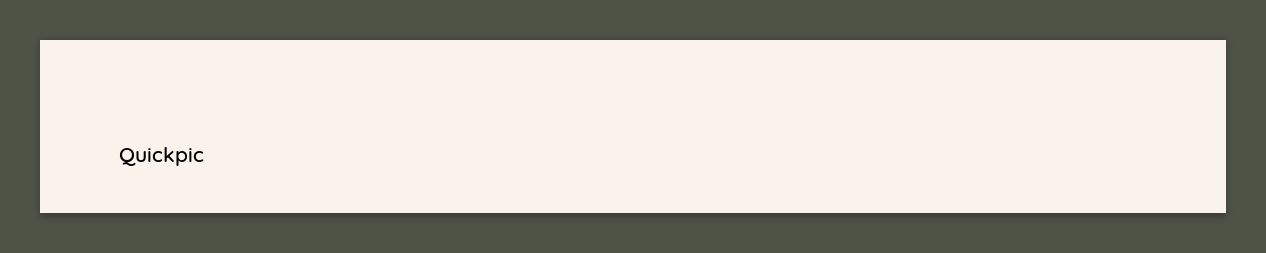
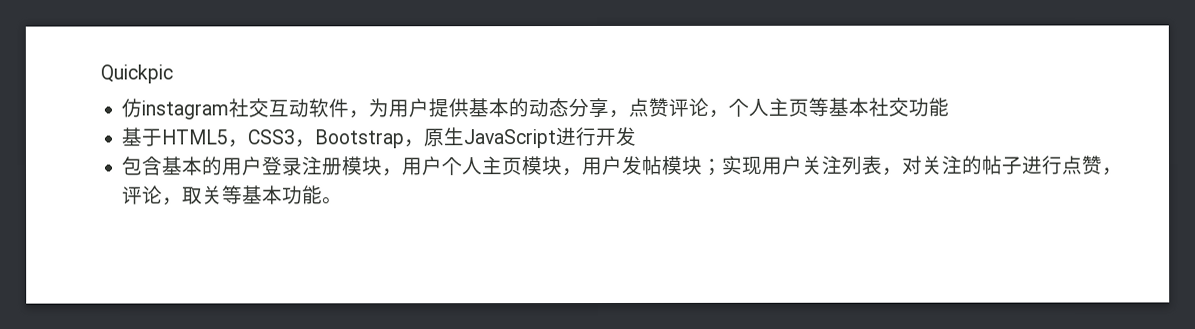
(204, 156) none -> [121,97,950,120] [121,126,637,149] [121,155,1124,177] [122,185,344,206] // 仿instagram社交互动软件，为用户提供基本的动态分享，点赞评论，个人主页等基本社交功能 // 基于HTML5，CSS3，Bootstrap，原生JavaScript进行开发 // 包含基本的用户登录注册模块，用户个人主页模块，用户发帖模块；实现用户关注列表，对关注的帖子进行点赞，评论，取关等基本功能。

